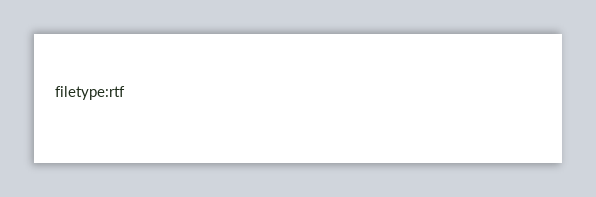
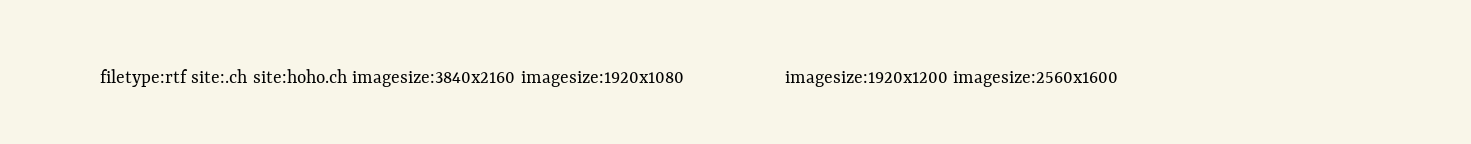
(125, 93) none -> [191,69,1119,87] site:.ch site:hoho.ch imagesize:3840x2160 imagesize:1920x1080 imagesize:1920x1200 imagesize:2560x1600

